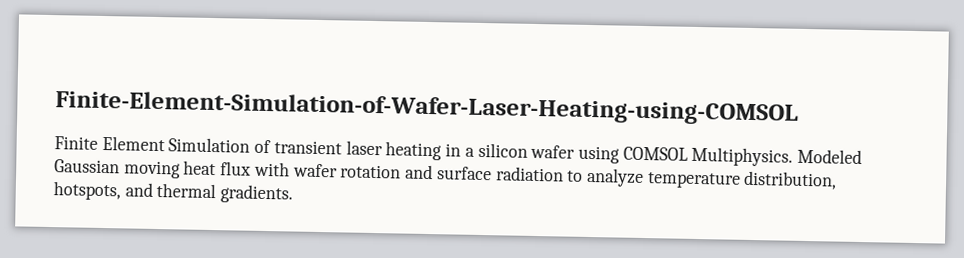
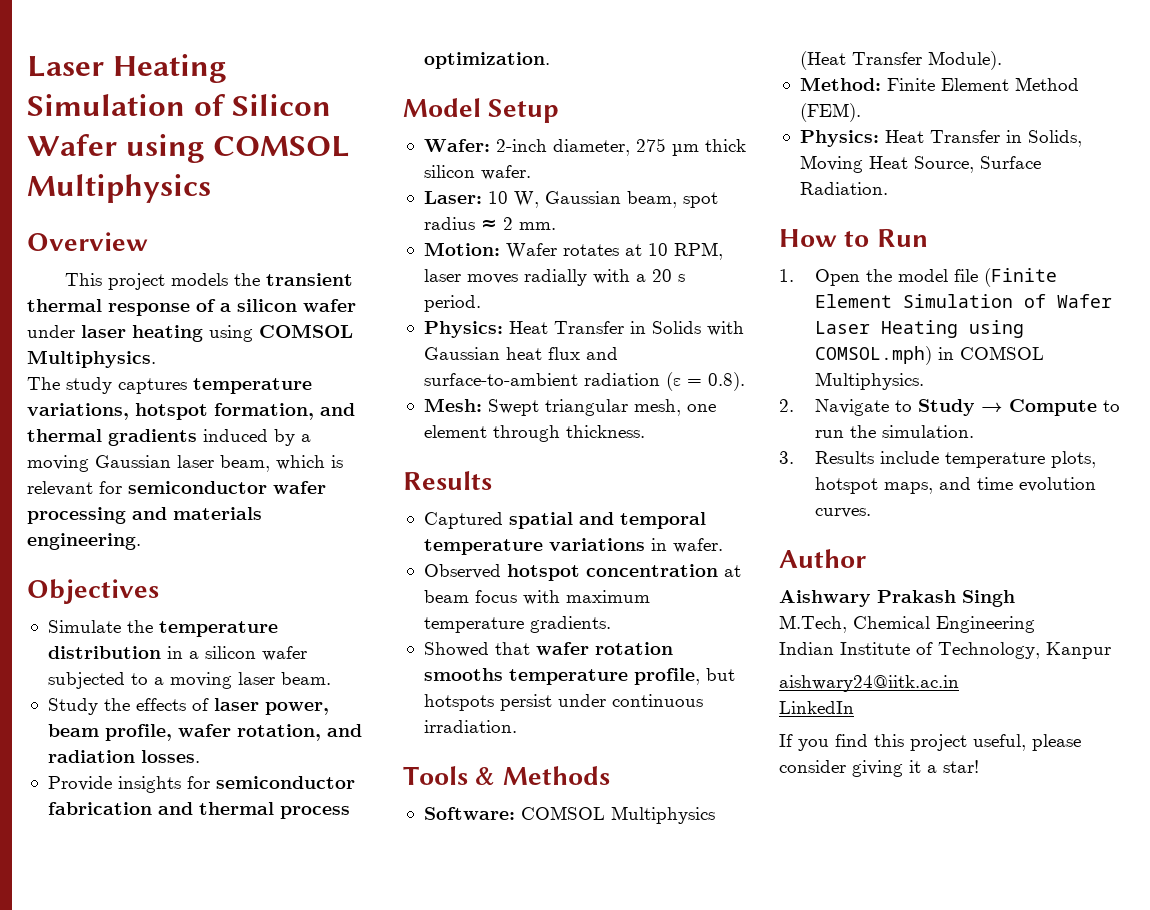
[55,90,799,126] [54,135,863,167] [54,159,838,190] [53,181,294,204] Finite-Element-Simulation-of-Wafer-Laser-Heating-using-COMSOL // Finite Element Simulation of transient laser heating in a silicon wafer using COMSOL Multiphysics. Modeled Gaussian moving heat flux with wafer rotation and surface radiation to analyze temperature distribution, hotspots, and thermal gradients. -> [27,54,227,83] [27,94,332,116] [27,134,351,163] [27,174,211,203] [27,232,148,251] [64,273,353,290] [27,299,356,316] [27,324,353,342] [27,350,156,368] [27,377,312,394] [27,403,355,420] [27,429,311,446] [27,455,343,472] [27,481,326,496] [27,507,262,524] [27,533,141,550] [27,579,159,604] [47,620,278,637] [47,646,307,661] [47,672,331,689] [47,698,329,715] [47,724,362,741] [47,750,200,763] [47,776,355,793] [47,802,350,819] [423,52,550,69] [403,98,560,123] [423,138,746,156] [423,165,531,180] [423,191,718,208] [423,217,556,230] [423,242,723,260] [423,269,685,286] [423,295,481,312] [423,321,744,338] [423,347,618,360] [423,372,745,391] [423,398,716,416] [423,425,645,442] [403,471,492,490] [423,512,706,529] [423,538,723,555] [423,564,741,581] [423,590,650,605] [423,616,611,633] [423,642,673,657] [423,668,735,685] [423,694,703,711] [423,720,517,733] [403,766,610,785] [423,806,715,824] [799,51,1002,70] [799,77,1079,91] [799,103,861,122] [799,130,1082,147] [799,155,1041,173] [799,182,888,195] [779,229,928,247] [779,268,1057,287] [814,294,1112,308] [814,320,1024,338] [814,346,1044,365] [814,372,924,390] [779,399,1120,416] [814,425,974,438] [779,451,1096,468] [814,477,1096,494] [814,508,871,518] [779,549,866,568] [779,590,1015,607] [779,615,1035,633] [779,642,1111,659] [779,675,959,692] [779,701,854,714] [779,734,1081,751] [779,760,979,777] Laser Heating Simulation of Silicon Wafer using COMSOL Multiphysics // Overview // This project models the transient thermal response of a silicon wafer under laser heating using COMSOL Multiphysics. // The study captures temperature variations, hotspot formation, and thermal gradients induced by a moving Gaussian laser beam, which is relevant for semiconductor wafer processing and materials engineering. // Objectives // Simulate the temperature distribution in a silicon wafer subjected to a moving laser beam. // Study the effects of laser power, beam profile, wafer rotation, and radiation losses. // Provide insights for semiconductor fabrication and thermal process optimization. // Model Setup // Wafer: 2-inch diameter, 275 µm thick silicon wafer. // Laser: 10 W, Gaussian beam, spot radius ≈ 2 mm. // Motion: Wafer rotates at 10 RPM, laser moves radially with a 20 s period. // Physics: Heat Transfer in Solids with Gaussian heat flux and surface-to-ambient radiation (ε = 0.8). // Mesh: Swept triangular mesh, one element through thickness. // Results // Captured spatial and temporal temperature variations in wafer. // Observed hotspot concentration at beam focus with maximum temperature gradients. // Showed that wafer rotation smooths temperature profile, but hotspots persist under continuous irradiation. // Tools & Methods // Software: COMSOL Multiphysics (Heat Transfer Module). // Method: Finite Element Method (FEM). // Physics: Heat Transfer in Solids, Moving Heat Source, Surface Radiation. // How to Run // 1. Open the model file (Finite Element Simulation of Wafer Laser Heating using COMSOL.mph) in COMSOL Multiphysics. // 2. Navigate to Study → Compute to run the simulation. // 3. Results include temperature plots, hotspot maps, and time evolution curves. // Author // Aishwary Prakash Singh // M.Tech, Chemical Engineering // Indian Institute of Technology, Kanpur // aishwary24@iitk.ac.in // LinkedIn // If you find this project useful, please consider giving it a star!

